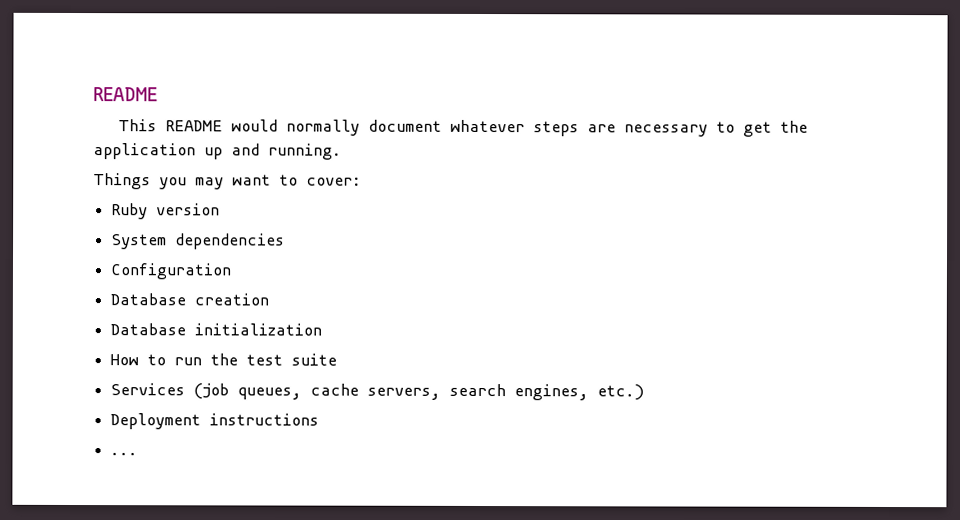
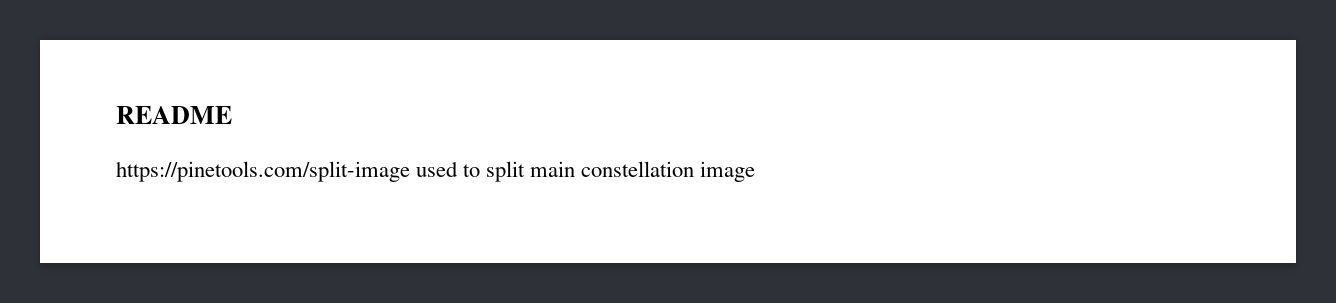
[118,119,809,137] [93,143,342,160] [93,173,362,190] [111,203,221,220] [111,233,286,250] [110,263,232,280] [110,293,270,306] [110,323,323,336] [110,353,338,366] [110,383,645,401] [110,413,320,430] [110,452,139,456] This README would normally document whatever steps are necessary to get the application up and running. // Things you may want to cover: // Ruby version // System dependencies // Configuration // Database creation // Database initialization // How to run the test suite // Services (job queues, cache servers, search engines, etc.) // Deployment instructions // ... -> [116,161,756,182] https://pinetools.com/split-image used to split main constellation image

